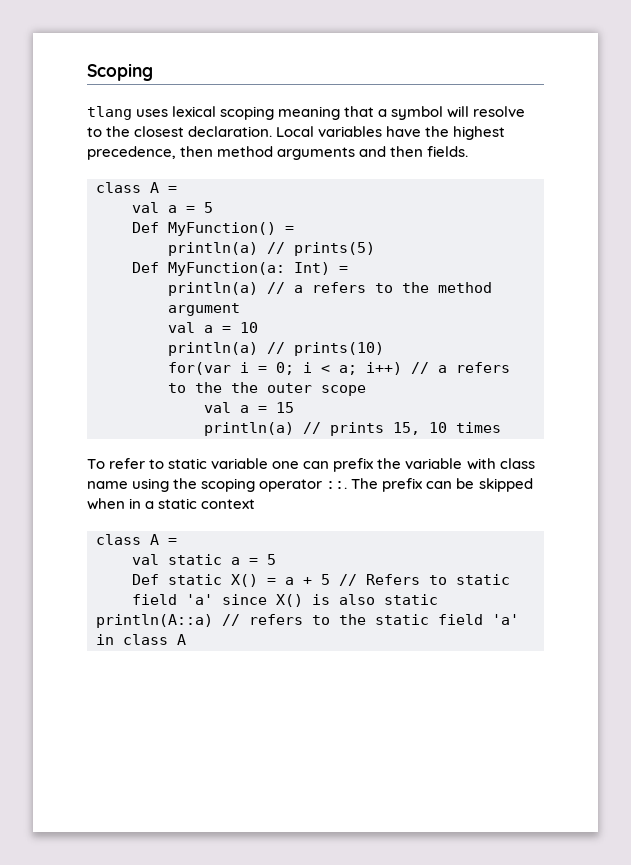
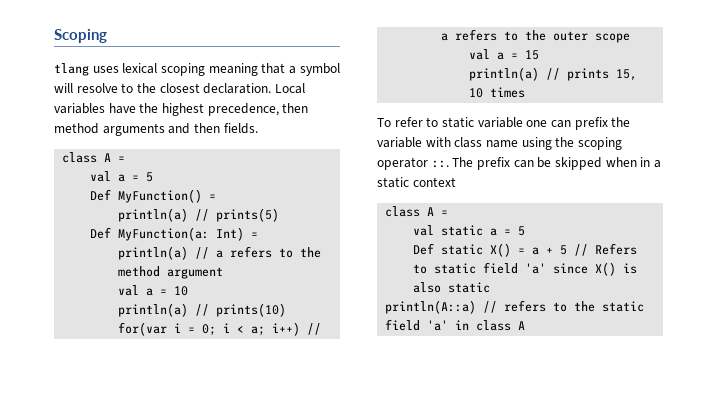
[231,382,258,393] the -> (547, 35) none

